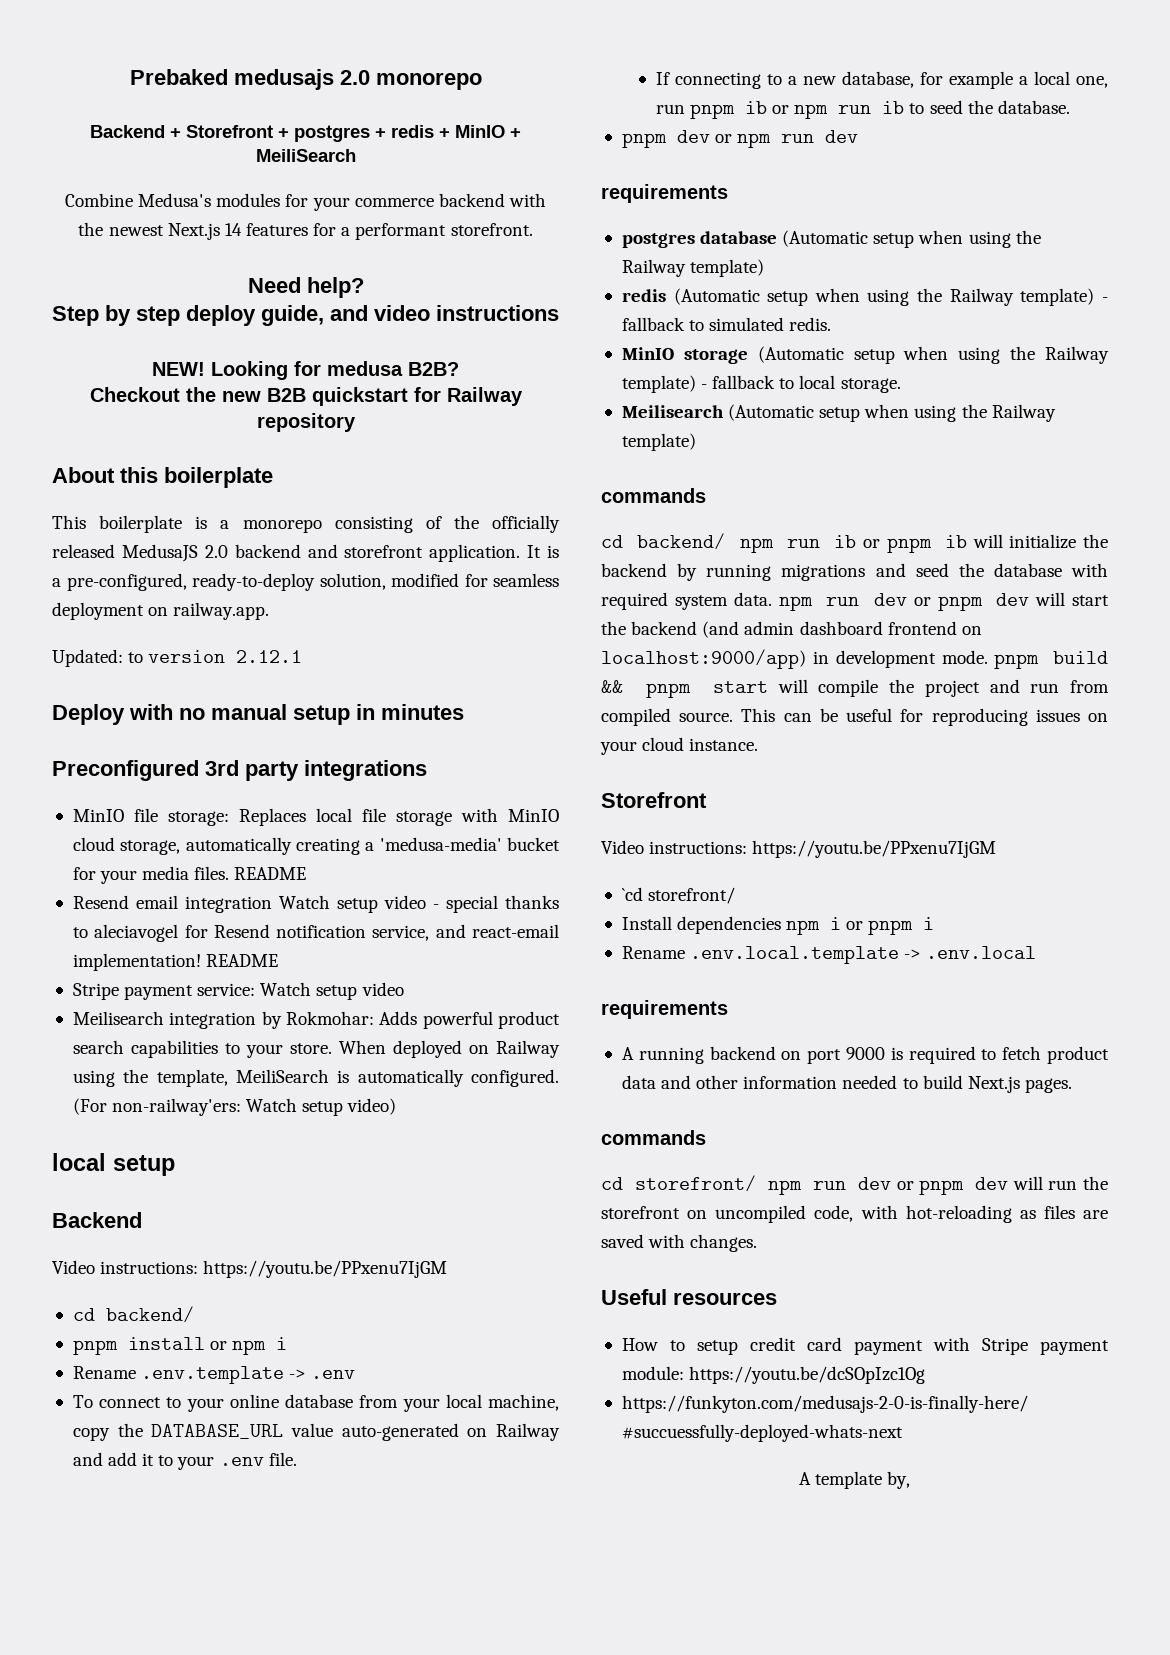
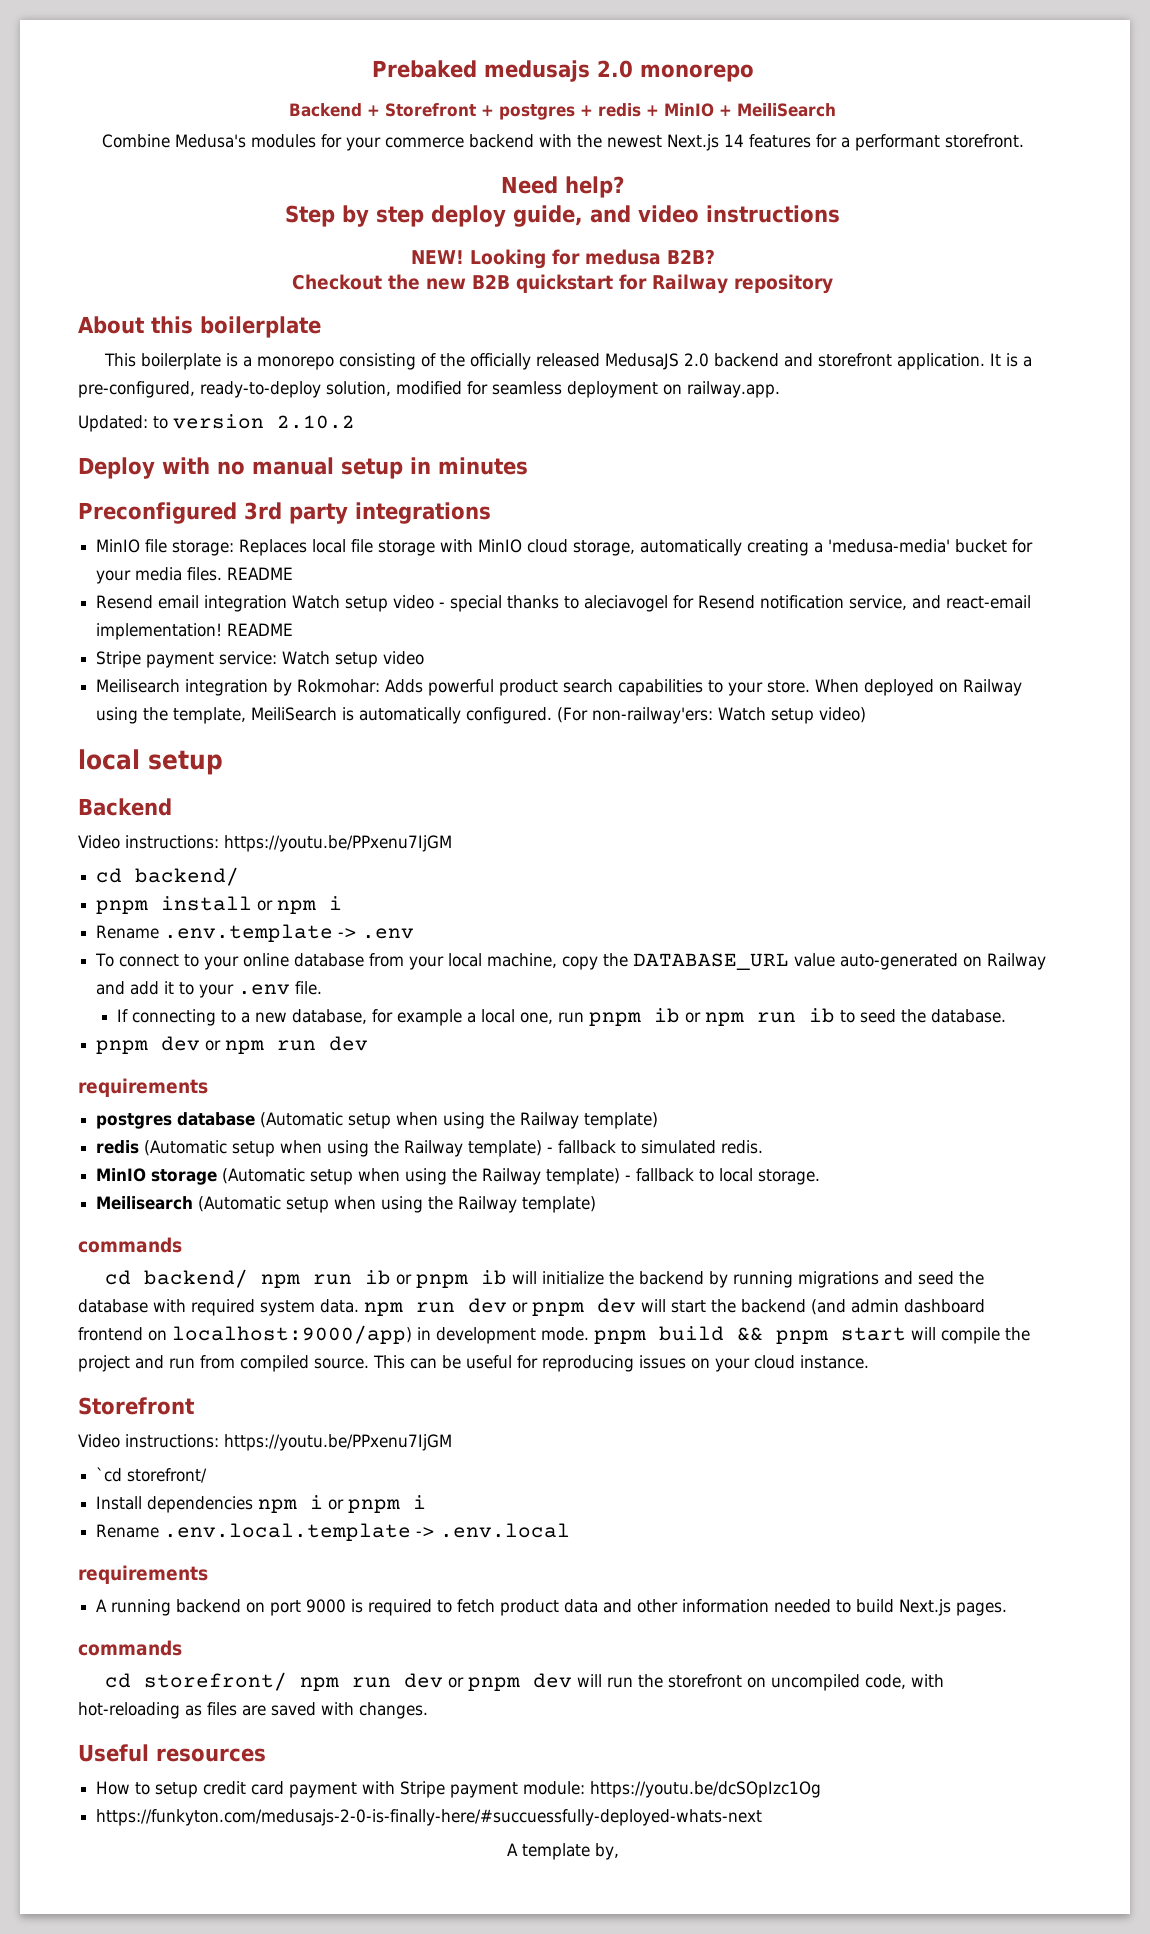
[236,650,303,663] 2.12.1 -> [277,415,355,429] 2.10.2

